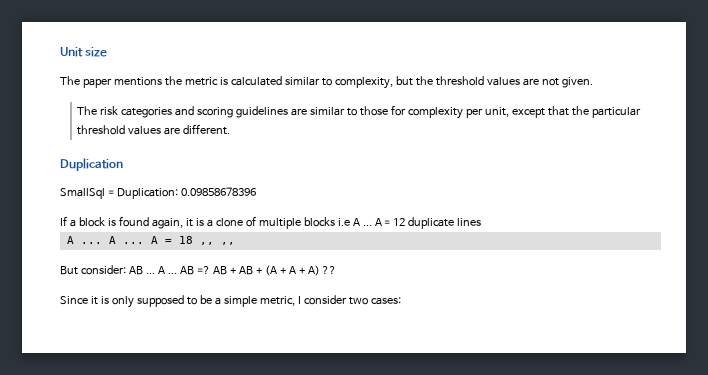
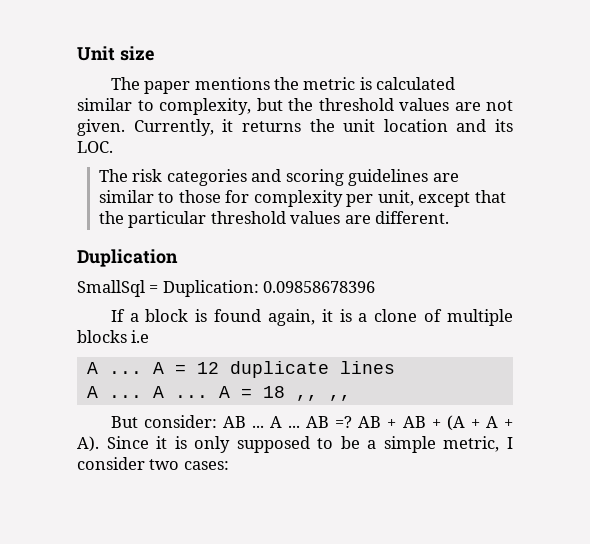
(593, 82) none -> [133,119,513,136] [77,141,113,153] Currently, it returns the unit location and its LOC.
(350, 222) none -> (150, 336) //
[307,265,337,276] A) ?? // -> [77,436,99,452] A).

